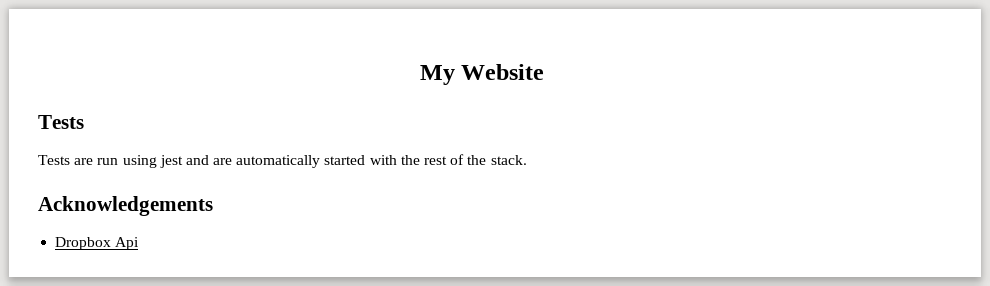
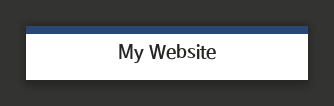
[38,115,84,129] [38,154,527,168] [38,196,213,216] [55,237,140,250] // Tests // Tests are run using jest and are automatically started with the rest of the stack. // Acknowledgements // Dropbox Api -> (216, 52) none

